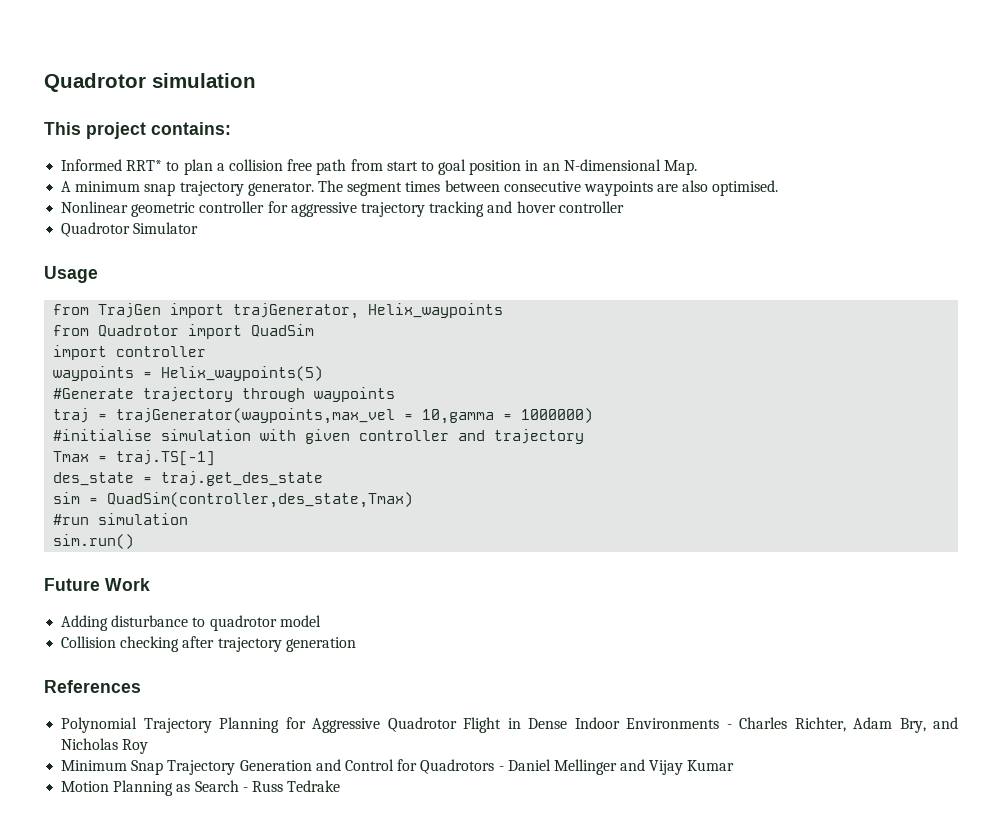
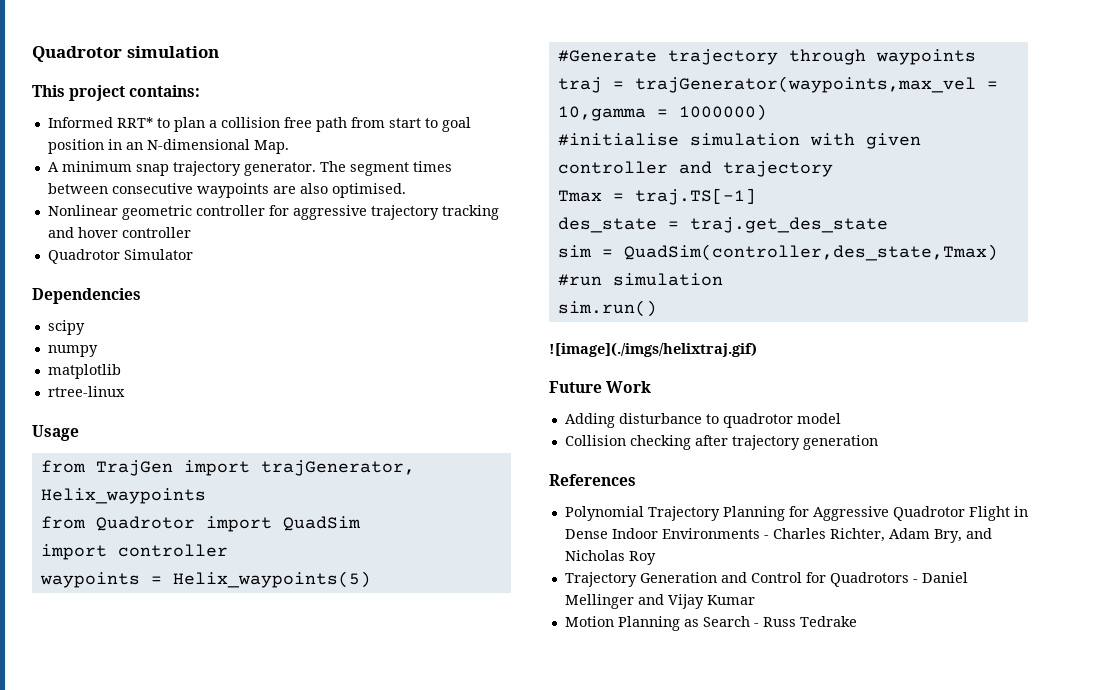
(199, 228) none -> [32,288,141,304] [47,320,85,335] [47,345,98,357] [47,364,121,379] [47,386,125,397] // Dependencies // scipy // numpy // matplotlib // rtree-linux
(135, 541) none -> [549,342,757,357] // ![image](./imgs/helixtraj.gif)
[61,760,164,775] Minimum Snap -> (656, 558) none

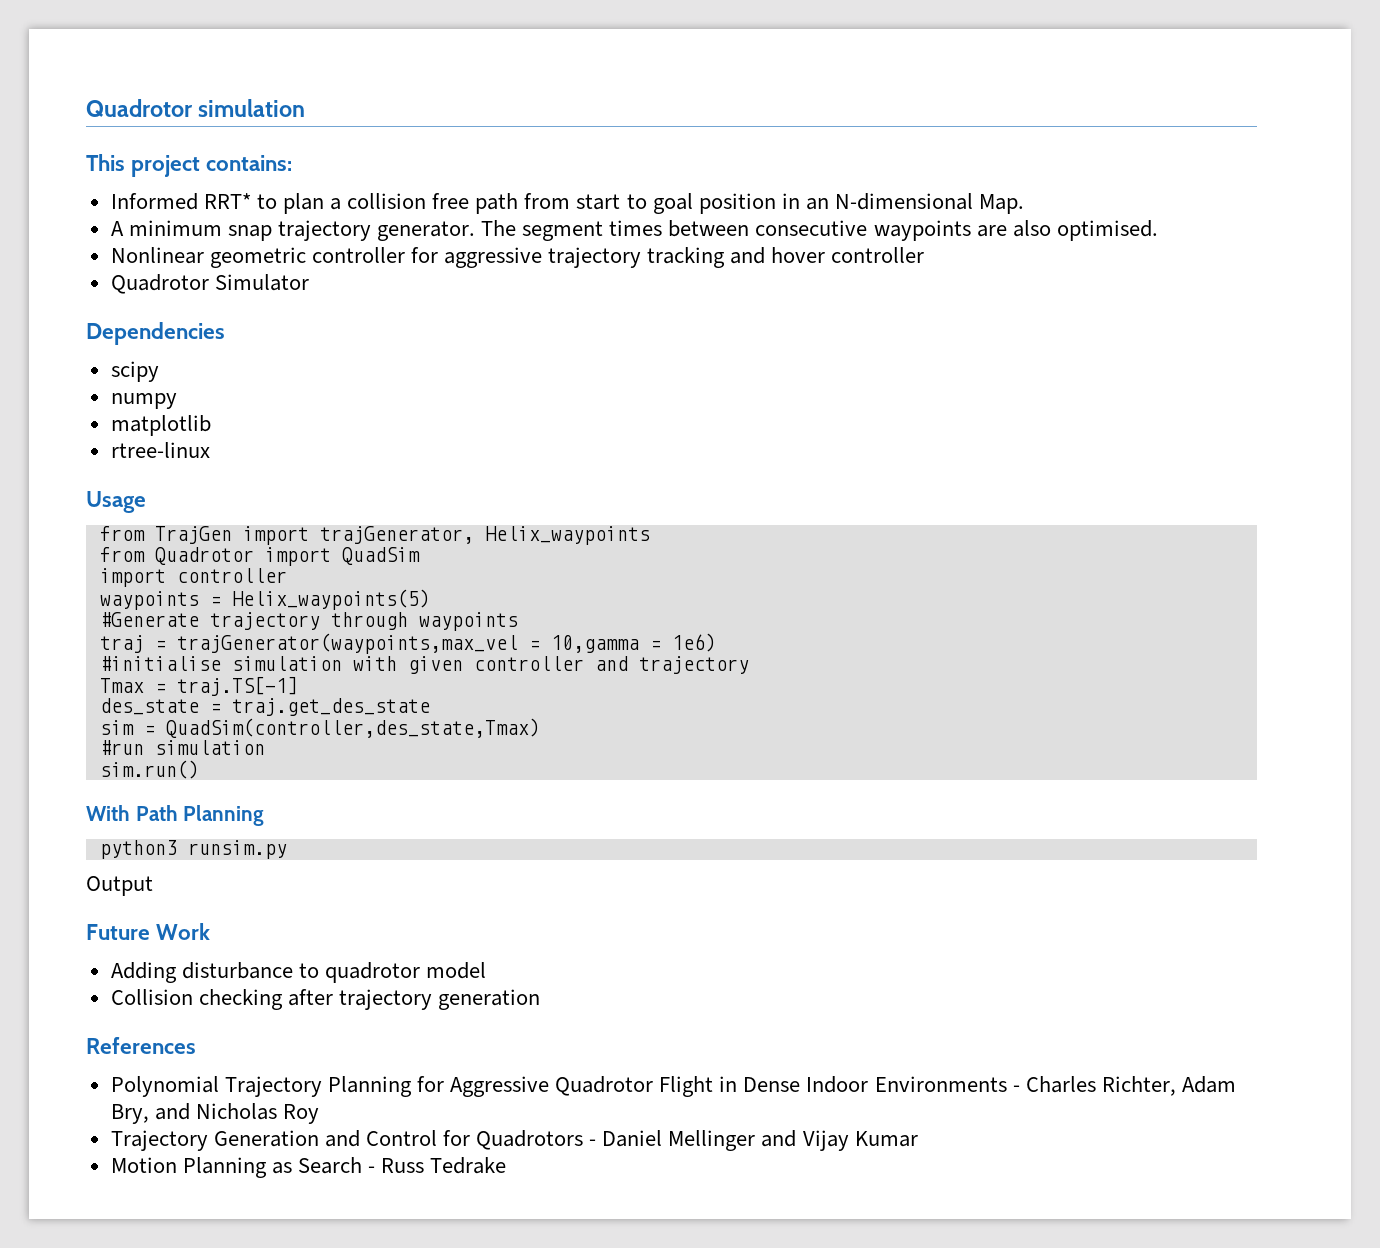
[678,104,767,121] 1000000) -> [671,633,716,652] 1e6)
[549,342,757,357] ![image](./imgs/helixtraj.gif) -> [86,805,265,826] [99,840,287,859] [86,876,153,896] With Path Planning // python3 runsim.py // Output

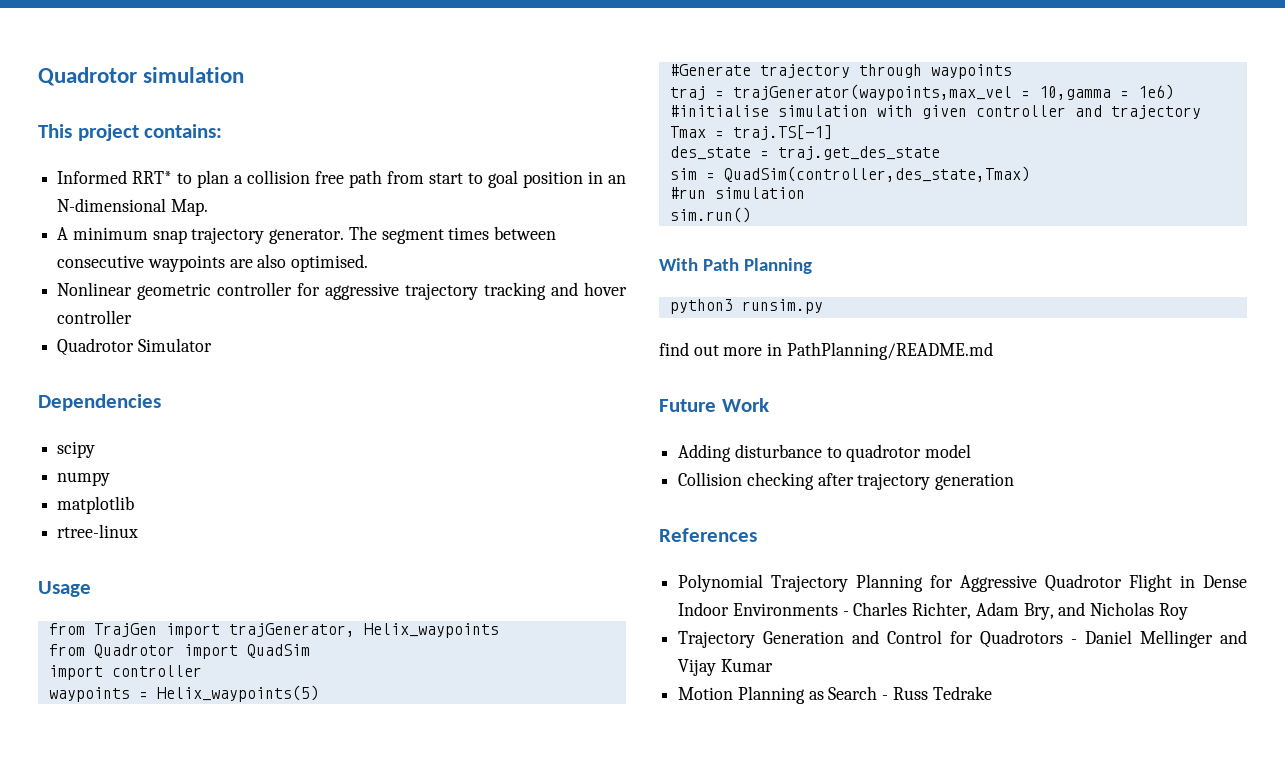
[86,876,153,896] Output -> [659,342,993,360] find out more in PathPlanning/README.md

